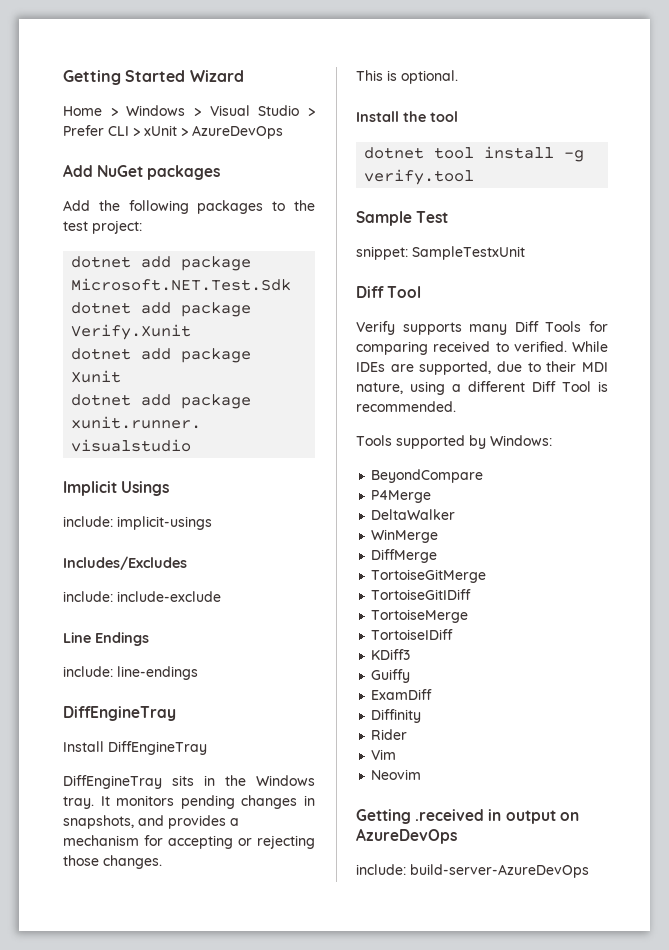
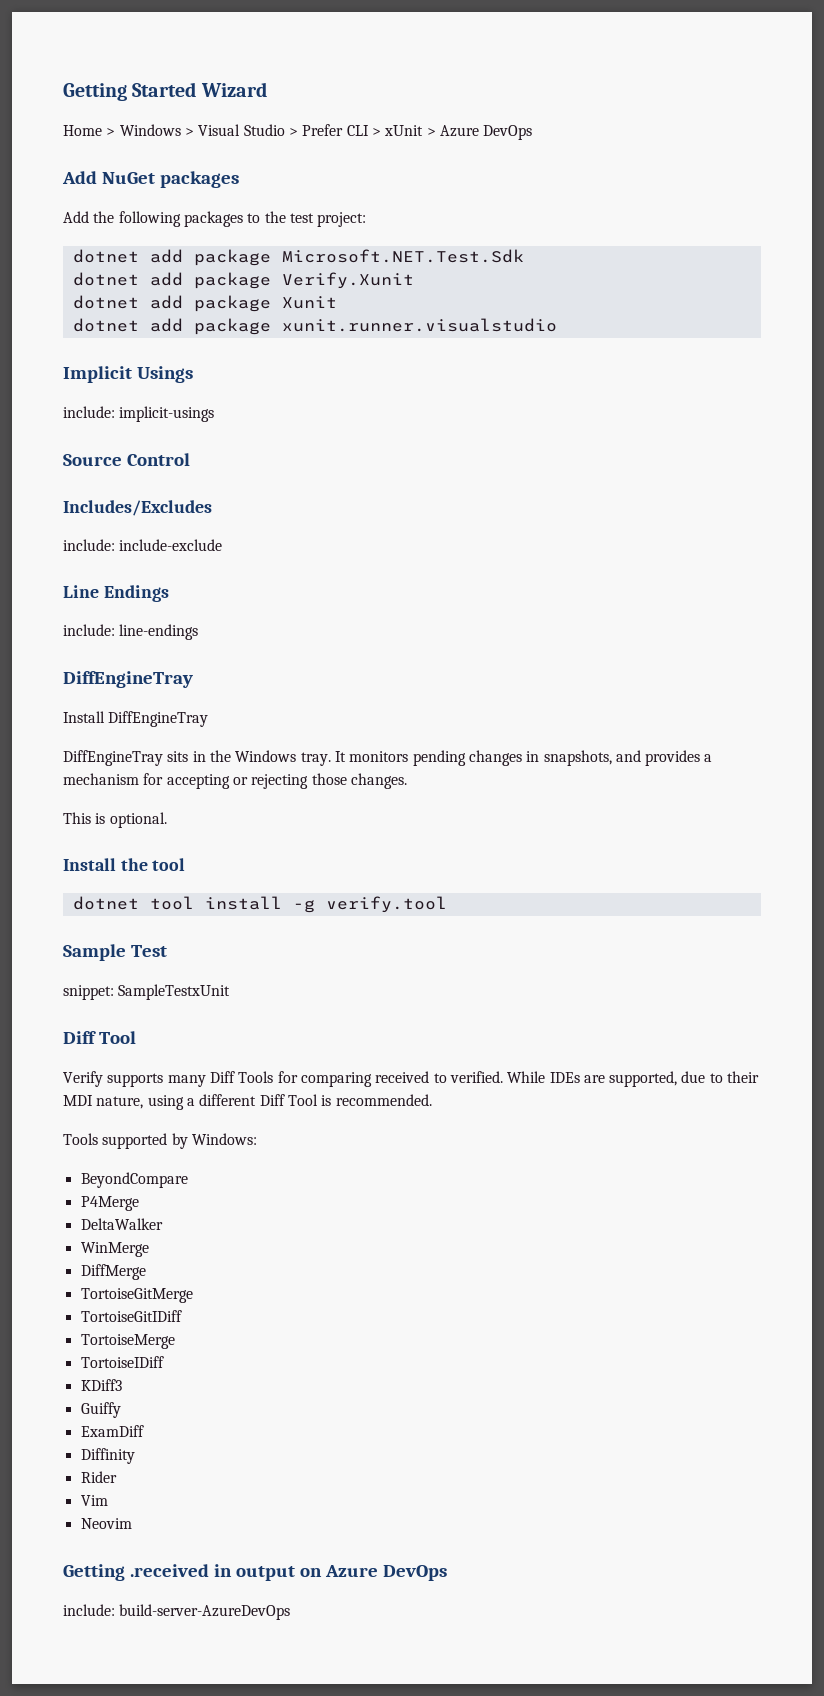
[192,125,283,139] AzureDevOps -> [439,125,533,140] Azure DevOps
(212, 523) none -> [63,453,190,466] // Source Control
[356,828,457,844] AzureDevOps -> [324,1565,447,1581] Azure DevOps

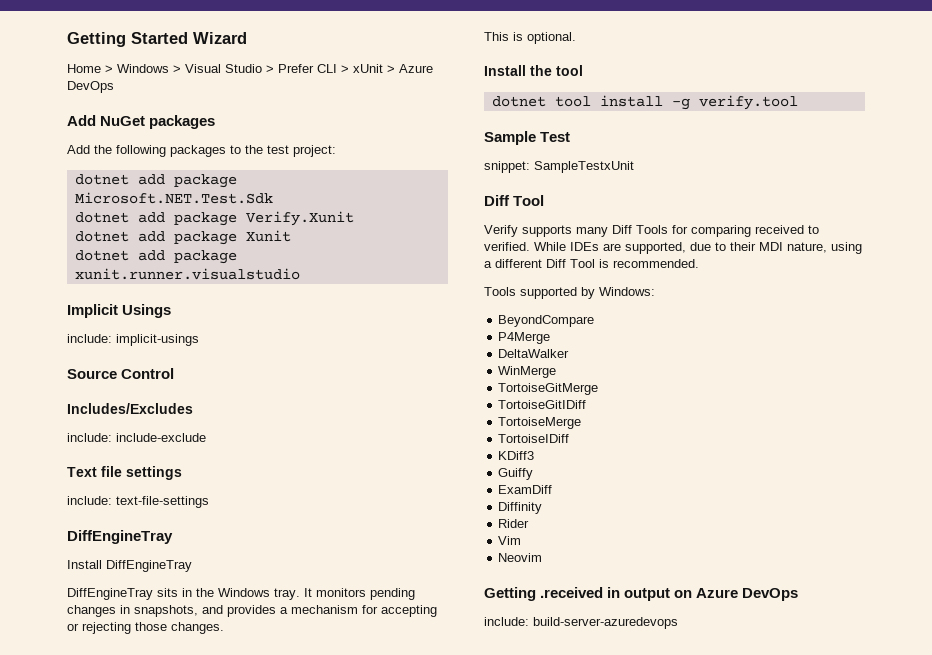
[63,585,169,602] [63,624,199,640] Line Endings // include: line-endings -> [67,466,182,480] [67,496,209,508] Text file settings // include: text-file-settings
[80,1264,146,1280] // DiffMerge -> (557, 372) none
[119,1604,291,1620] build-server-AzureDevOps -> [533,617,678,629] build-server-azuredevops

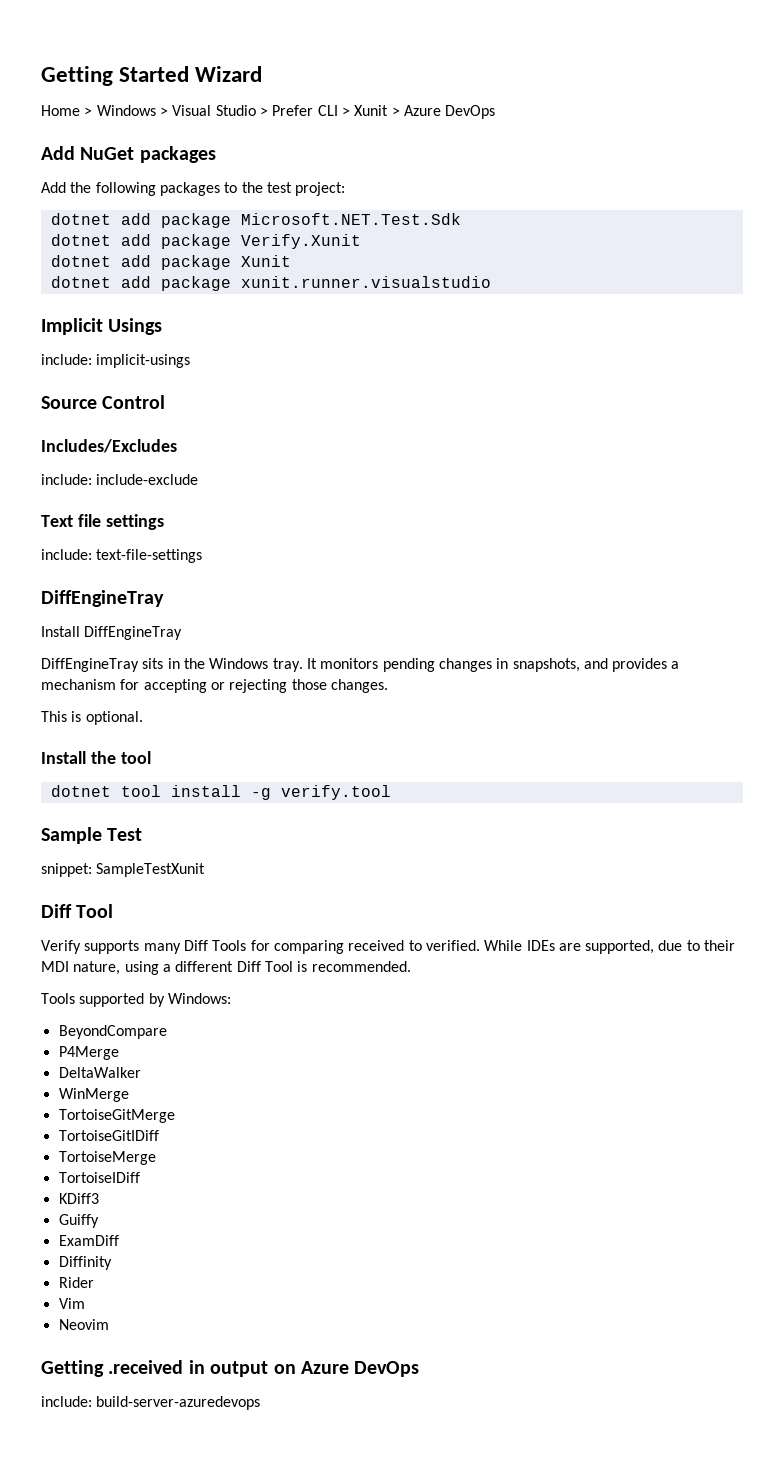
[353,64,383,73] xUnit -> [354,105,389,116] Xunit
[534,161,634,173] SampleTestxUnit -> [96,863,206,877] SampleTestXunit

